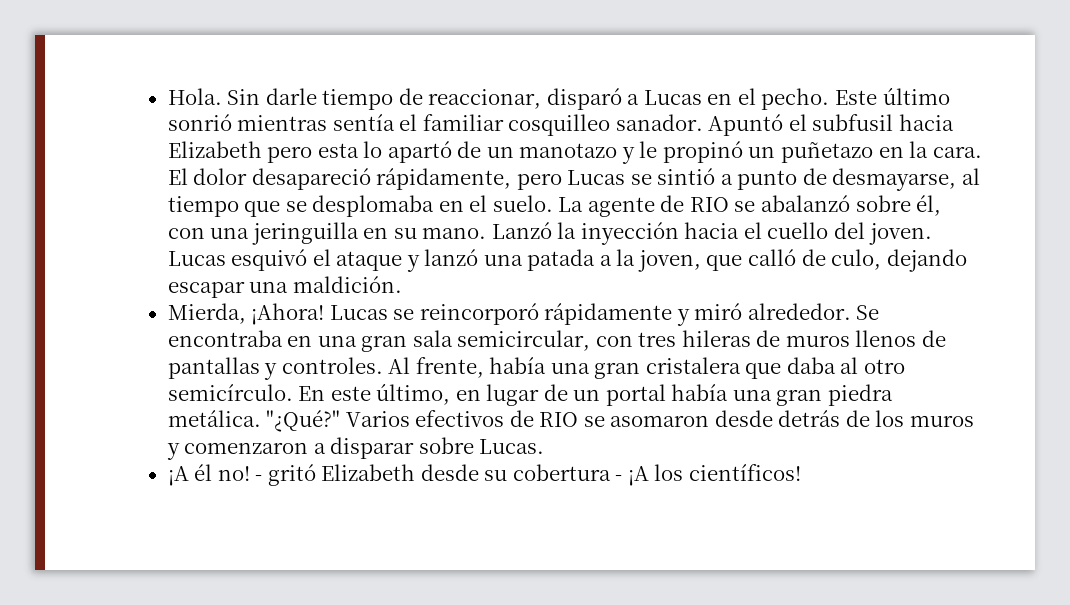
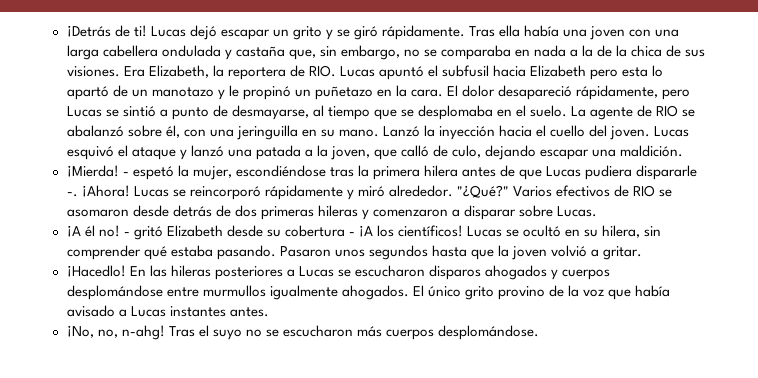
[167,87,950,110] [167,114,784,136] Hola. Sin darle tiempo de reaccionar, disparó a Lucas en el pecho. Este último sonrió mientras sentía el familiar cosquilleo sanador. Apuntó -> [66,25,680,40] [66,45,706,60] [66,65,424,80] ¡Detrás de ti! Lucas dejó escapar un grito y se giró rápidamente. Tras ella había una joven con una larga cabellera ondulada y castaña que, sin embargo, no se comparaba en nada a la de la chica de sus visiones. Era Elizabeth, la reportera de RIO. Lucas apuntó
[167,303,246,324] Mierda, -> [66,165,698,180] [66,192,78,197] ¡Mierda! - espetó la mujer, escondiéndose tras la primera hilera antes de que Lucas pudiera dispararle -.
[856,305,880,320] [167,330,946,352] [167,357,905,380] [167,383,893,406] [167,410,261,427] Se encontraba en una gran sala semicircular, con tres hileras de muros llenos de pantallas y controles. Al frente, había una gran cristalera que daba al otro semicírculo. En este último, en lugar de un portal había una gran piedra metálica. -> (453, 191) none
[875,410,974,427] los muros -> [234,205,358,220] dos primeras hileras
(801, 472) none -> [467,225,662,238] [66,245,643,260] [66,265,611,280] [66,285,671,300] [66,305,269,317] [66,325,540,340] Lucas se ocultó en su hilera, sin comprender qué estaba pasando. Pasaron unos segundos hasta que la joven volvió a gritar. // ¡Hacedlo! En las hileras posteriores a Lucas se escucharon disparos ahogados y cuerpos desplomándose entre murmullos igualmente ahogados. El único grito provino de la voz que había avisado a Lucas instantes antes. // ¡No, no, n-ahg! Tras el suyo no se escucharon más cuerpos desplomándose.

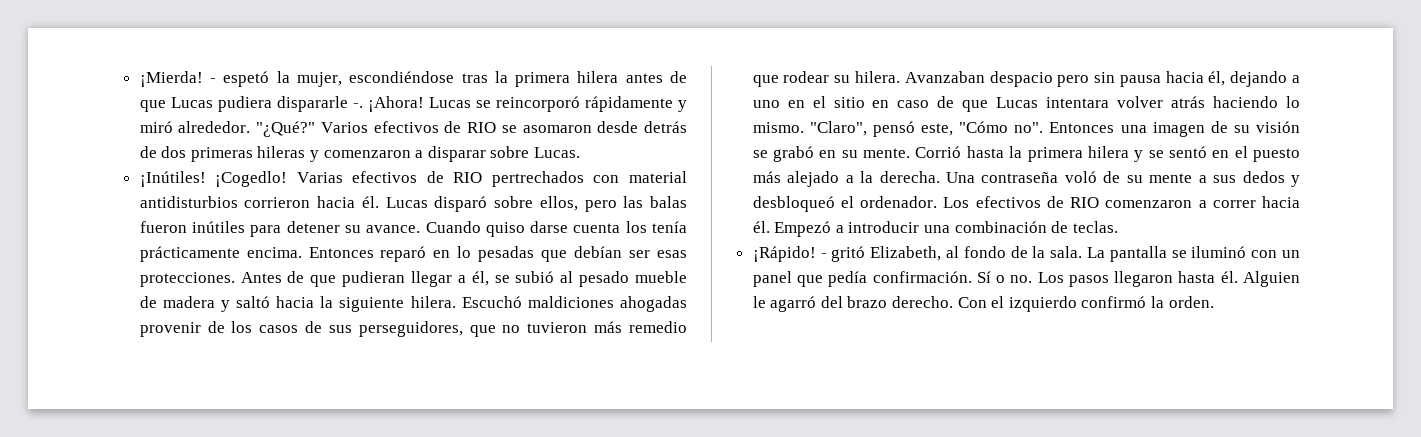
[66,25,680,40] [66,45,706,60] [66,65,664,80] [66,85,691,100] [66,105,696,120] [66,125,690,140] [66,145,684,160] ¡Detrás de ti! Lucas dejó escapar un grito y se giró rápidamente. Tras ella había una joven con una larga cabellera ondulada y castaña que, sin embargo, no se comparaba en nada a la de la chica de sus visiones. Era Elizabeth, la reportera de RIO. Lucas apuntó el subfusil hacia Elizabeth pero esta lo apartó de un manotazo y le propinó un puñetazo en la cara. El dolor desapareció rápidamente, pero Lucas se sintió a punto de desmayarse, al tiempo que se desplomaba en el suelo. La agente de RIO se abalanzó sobre él, con una jeringuilla en su mano. Lanzó la inyección hacia el cuello del joven. Lucas esquivó el ataque y lanzó una patada a la joven, que calló de culo, dejando escapar una maldición. // -> (139, 79) none
[66,225,662,240] [66,245,643,260] [66,265,611,280] [66,285,671,300] [66,305,269,317] [66,325,540,340] ¡A él no! - gritó Elizabeth desde su cobertura - ¡A los científicos! Lucas se ocultó en su hilera, sin comprender qué estaba pasando. Pasaron unos segundos hasta que la joven volvió a gritar. // ¡Hacedlo! En las hileras posteriores a Lucas se escucharon disparos ahogados y cuerpos desplomándose entre murmullos igualmente ahogados. El único grito provino de la voz que había avisado a Lucas instantes antes. // ¡No, no, n-ahg! Tras el suyo no se escucharon más cuerpos desplomándose. -> [139,171,687,187] [139,196,688,212] [139,221,687,237] [139,246,687,262] [139,271,688,287] [139,296,687,312] [139,321,687,337] [752,71,1300,87] [752,96,1300,112] [752,121,1300,137] [752,146,1300,162] [752,171,1300,187] [752,196,1300,212] [752,221,1118,237] [752,246,1300,262] [752,271,1300,287] [752,296,1214,312] ¡Inútiles! ¡Cogedlo! Varias efectivos de RIO pertrechados con material antidisturbios corrieron hacia él. Lucas disparó sobre ellos, pero las balas fueron inútiles para detener su avance. Cuando quiso darse cuenta los tenía prácticamente encima. Entonces reparó en lo pesadas que debían ser esas protecciones. Antes de que pudieran llegar a él, se subió al pesado mueble de madera y saltó hacia la siguiente hilera. Escuchó maldiciones ahogadas provenir de los casos de sus perseguidores, que no tuvieron más remedio que rodear su hilera. Avanzaban despacio pero sin pausa hacia él, dejando a uno en el sitio en caso de que Lucas intentara volver atrás haciendo lo mismo. "Claro", pensó este, "Cómo no". Entonces una imagen de su visión se grabó en su mente. Corrió hasta la primera hilera y se sentó en el puesto más alejado a la derecha. Una contraseña voló de su mente a sus dedos y desbloqueó el ordenador. Los efectivos de RIO comenzaron a correr hacia él. Empezó a introducir una combinación de teclas. // ¡Rápido! - gritó Elizabeth, al fondo de la sala. La pantalla se iluminó con un panel que pedía confirmación. Sí o no. Los pasos llegaron hasta él. Alguien le agarró del brazo derecho. Con el izquierdo confirmó la orden.

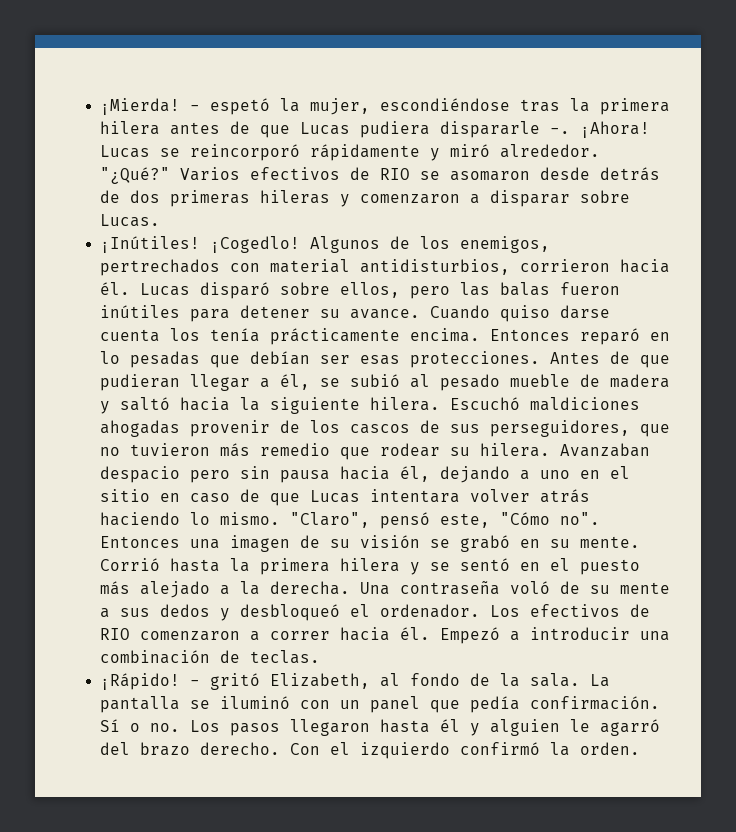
[296,171,483,183] Varias efectivos de RIO -> [310,236,551,253] Algunos de los enemigos,
[139,196,238,208] antidisturbios -> [360,259,511,275] antidisturbios,
[259,325,299,333] casos -> [350,424,411,434] cascos
[1220,271,1300,287] él. Alguien -> [440,719,561,736] él y alguien

